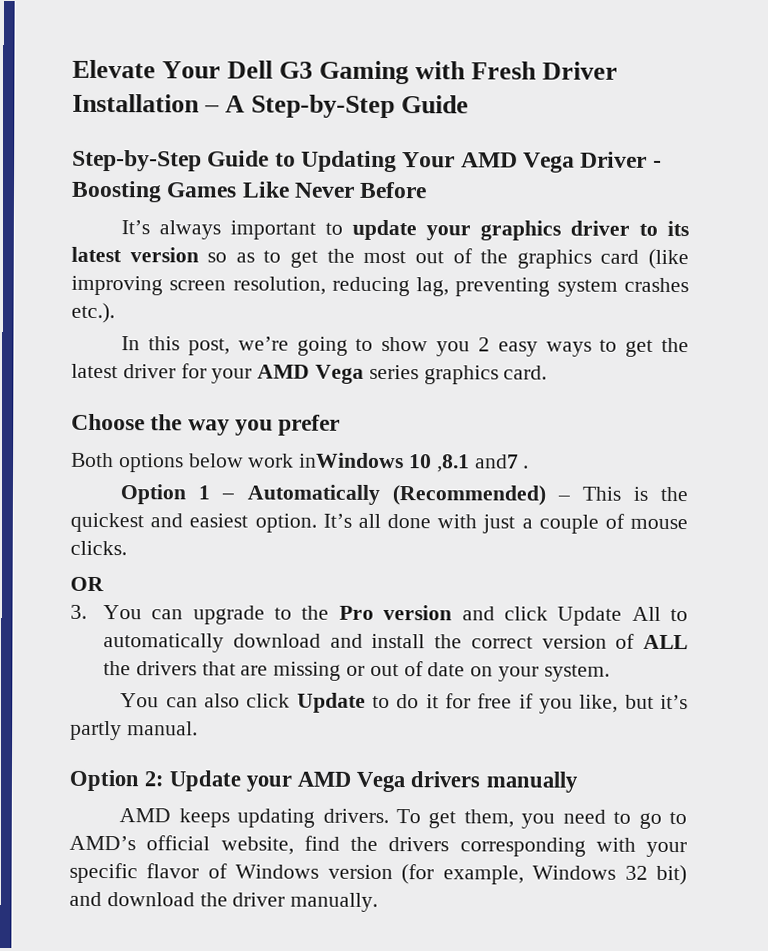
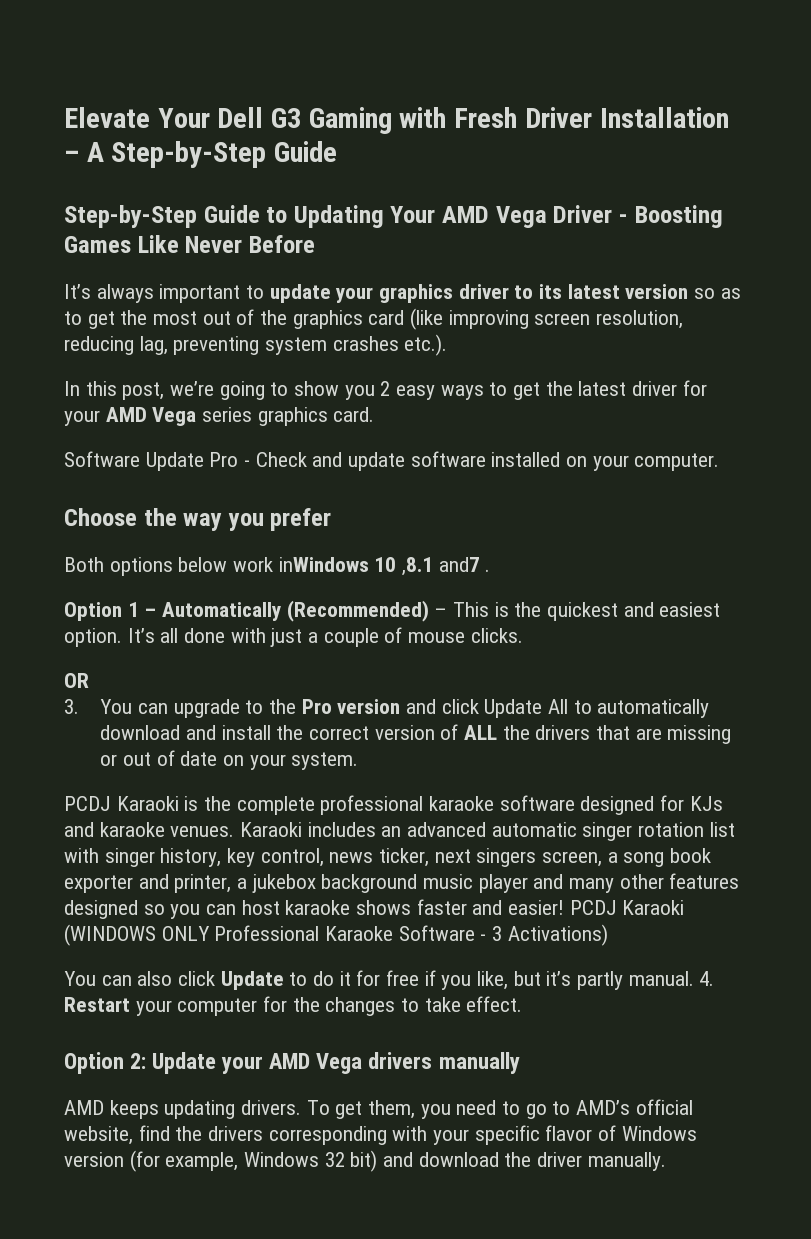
(548, 372) none -> [64,451,720,471] // Software Update Pro - Check and update software installed on your computer.
(610, 673) none -> [64,795,723,815] [64,822,735,841] [64,848,712,867] [64,873,740,893] [64,899,685,919] [64,924,608,946] // PCDJ Karaoki is the complete professional karaoke software designed for KJs and karaoke venues. Karaoki includes an advanced automatic singer rotation list with singer history, key control, news ticker, next singers screen, a song book exporter and printer, a jukebox background music player and many other features designed so you can host karaoke shows faster and easier! PCDJ Karaoki (WINDOWS ONLY Professional Karaoke Software - 3 Activations)
(198, 728) none -> [699,971,715,986] [64,996,523,1016] 4. Restart your computer for the changes to take effect.

